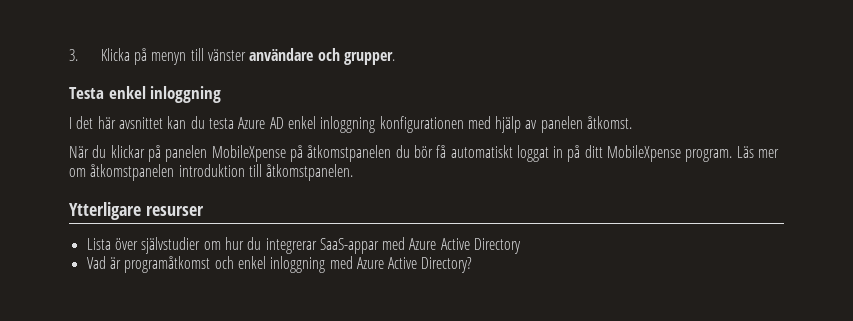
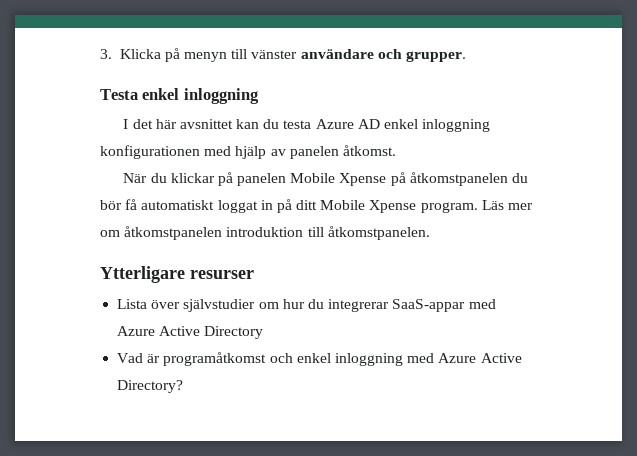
[211,145,286,162] MobileXpense -> [290,173,387,186] Mobile Xpense
[607,145,682,162] MobileXpense -> [320,200,417,213] Mobile Xpense

